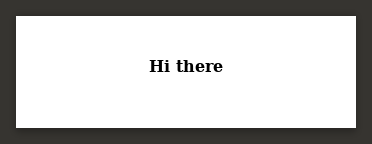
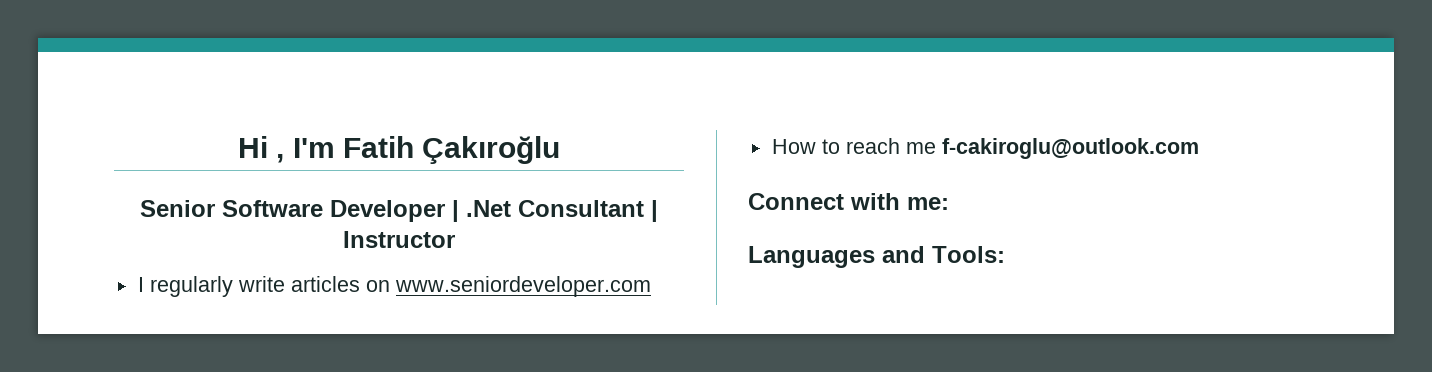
[176,60,223,72] there -> [276,136,560,164] [140,200,658,222] [343,231,455,248] [137,276,651,297] [771,138,1199,159] [748,193,949,210] [748,246,1005,268] , I'm Fatih Çakıroğlu // Senior Software Developer | .Net Consultant | Instructor // I regularly write articles on www.seniordeveloper.com // How to reach me f-cakiroglu@outlook.com // Connect with me: // Languages and Tools:

